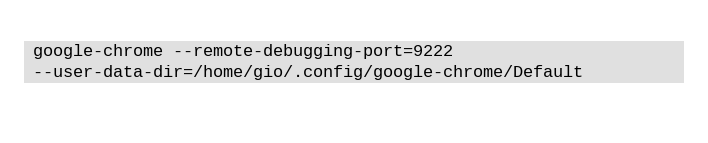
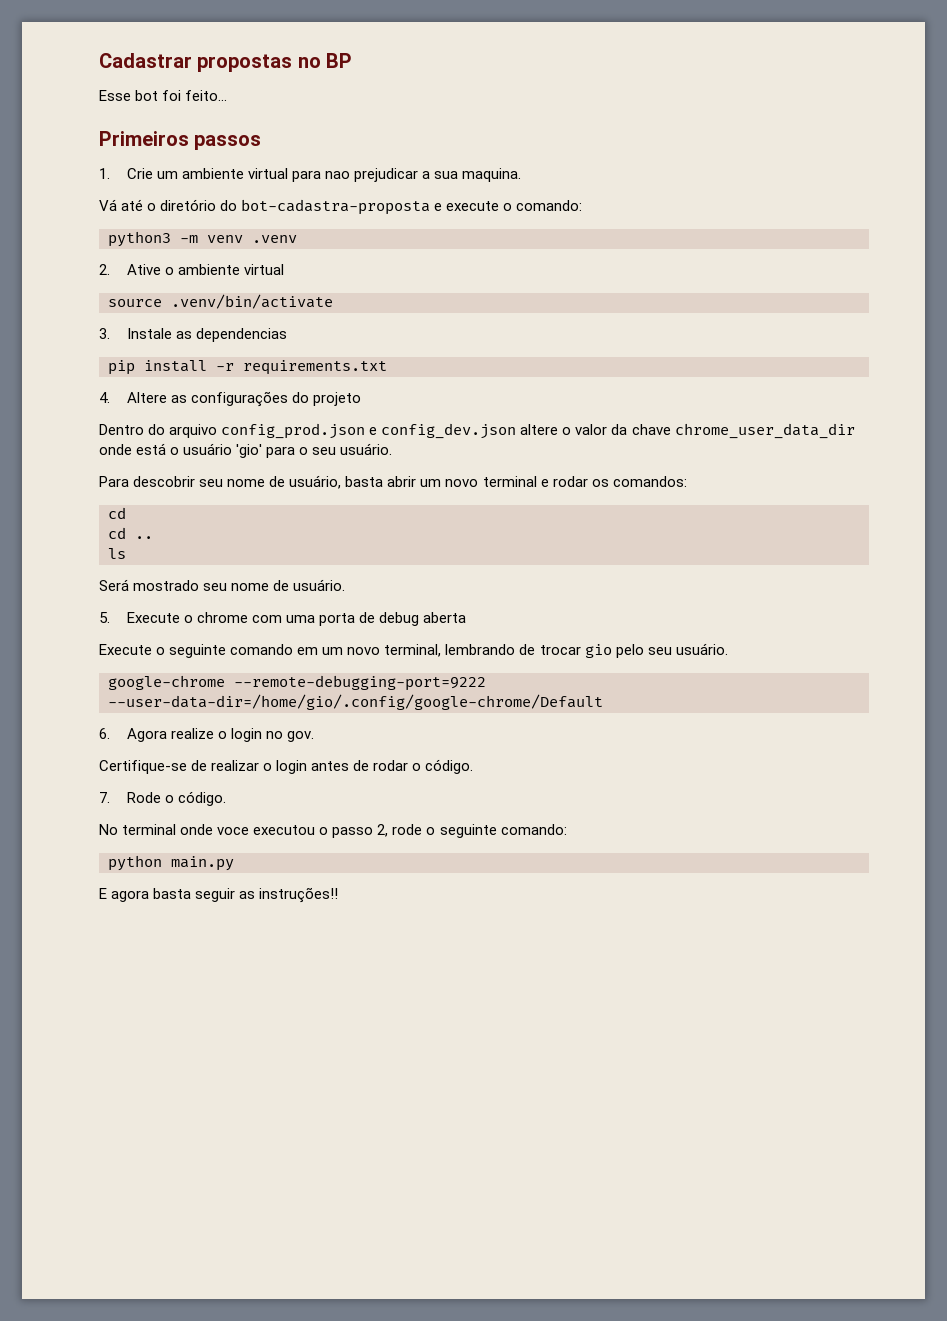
[33,44,454,59] [33,65,584,80] google-chrome --remote-debugging-port=9222 --user-data-dir=/home/gio/.config/google-chrome/Default -> [99,53,353,72] [99,90,228,101] [99,131,262,150] [99,168,522,182] [99,199,583,215] [108,231,297,247] [99,264,285,275] [108,294,333,309] [99,328,288,342] [108,360,387,375] [99,391,362,407] [99,423,855,439] [99,443,393,458] [99,475,687,489] [108,507,126,519] [108,527,153,539] [108,548,126,559] [99,579,346,591] [99,612,467,626] [99,643,728,658] [108,675,486,691] [108,694,603,710] [99,728,315,742] [99,759,474,774] [99,791,227,806] [99,824,567,838] [108,855,234,871] [99,887,339,903] Cadastrar propostas no BP // Esse bot foi feito... // Primeiros passos // 1. Crie um ambiente virtual para nao prejudicar a sua maquina. // Vá até o diretório do bot-cadastra-proposta e execute o comando: // python3 -m venv .venv // 2. Ative o ambiente virtual // source .venv/bin/activate // 3. Instale as dependencias // pip install -r requirements.txt // 4. Altere as configurações do projeto // Dentro do arquivo config_prod.json e config_dev.json altere o valor da chave chrome_user_data_dir onde está o usuário 'gio' para o seu usuário. // Para descobrir seu nome de usuário, basta abrir um novo terminal e rodar os comandos: // cd // cd .. // ls // Será mostrado seu nome de usuário. // 5. Execute o chrome com uma porta de debug aberta // Execute o seguinte comando em um novo terminal, lembrando de trocar gio pelo seu usuário. // google-chrome --remote-debugging-port=9222 --user-data-dir=/home/gio/.config/google-chrome/Default // 6. Agora realize o login no gov. // Certifique-se de realizar o login antes de rodar o código. // 7. Rode o código. // No terminal onde voce executou o passo 2, rode o seguinte comando: // python main.py // E agora basta seguir as instruções!!

